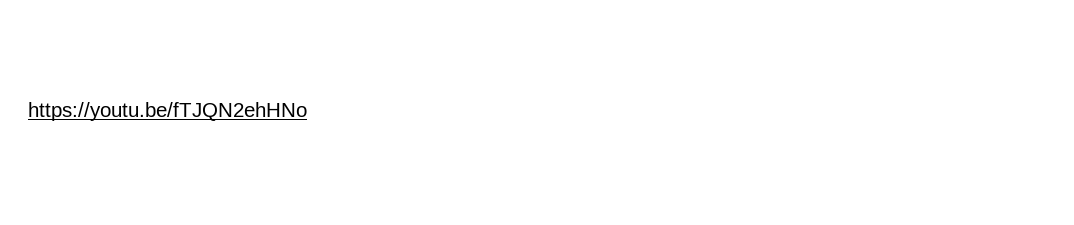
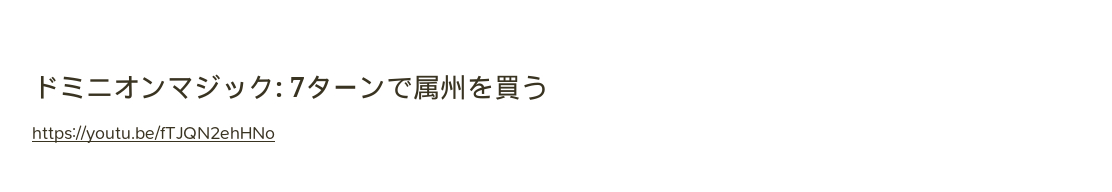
(28, 111) none -> [32,74,549,100] ドミニオンマジック: 7ターンで属州を買う //

